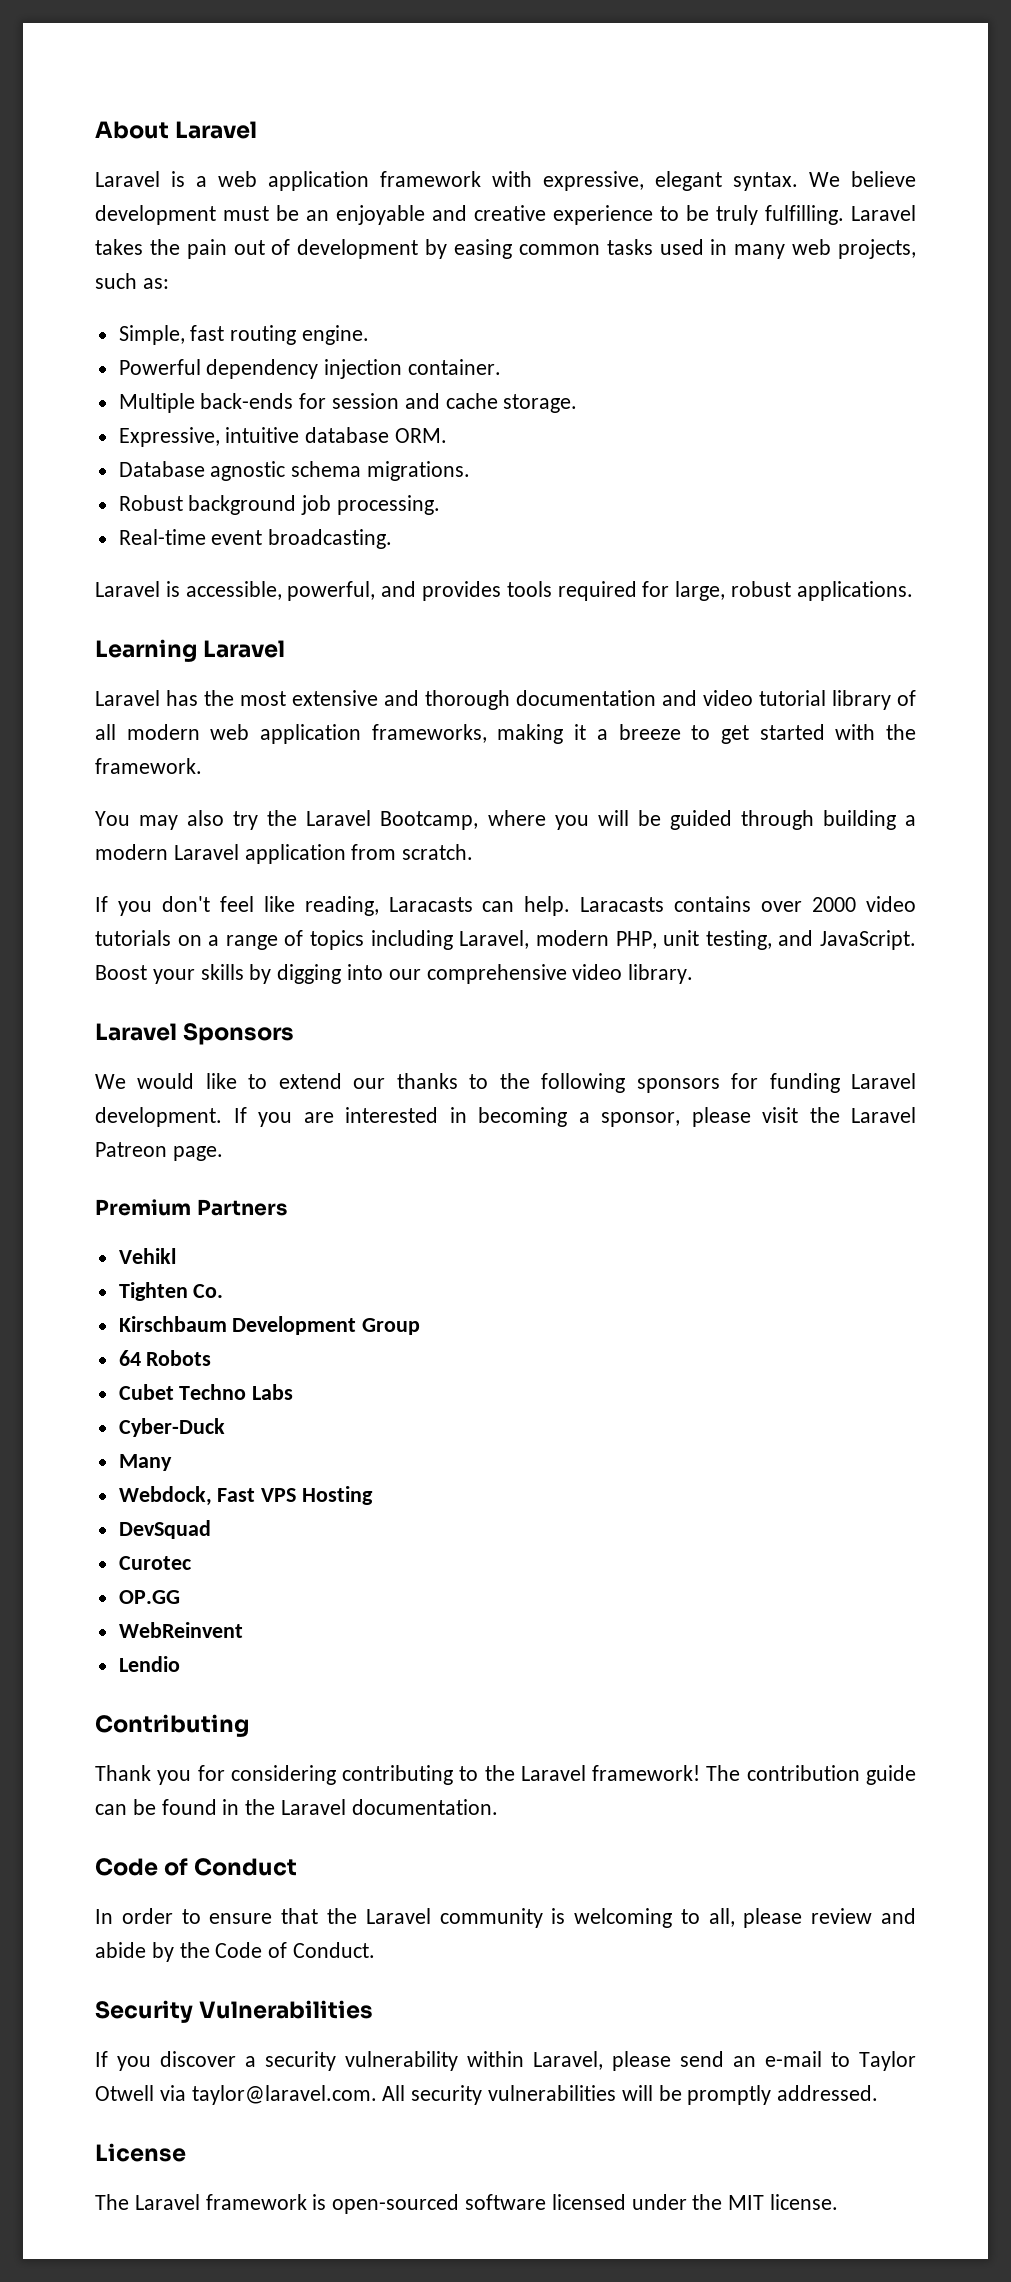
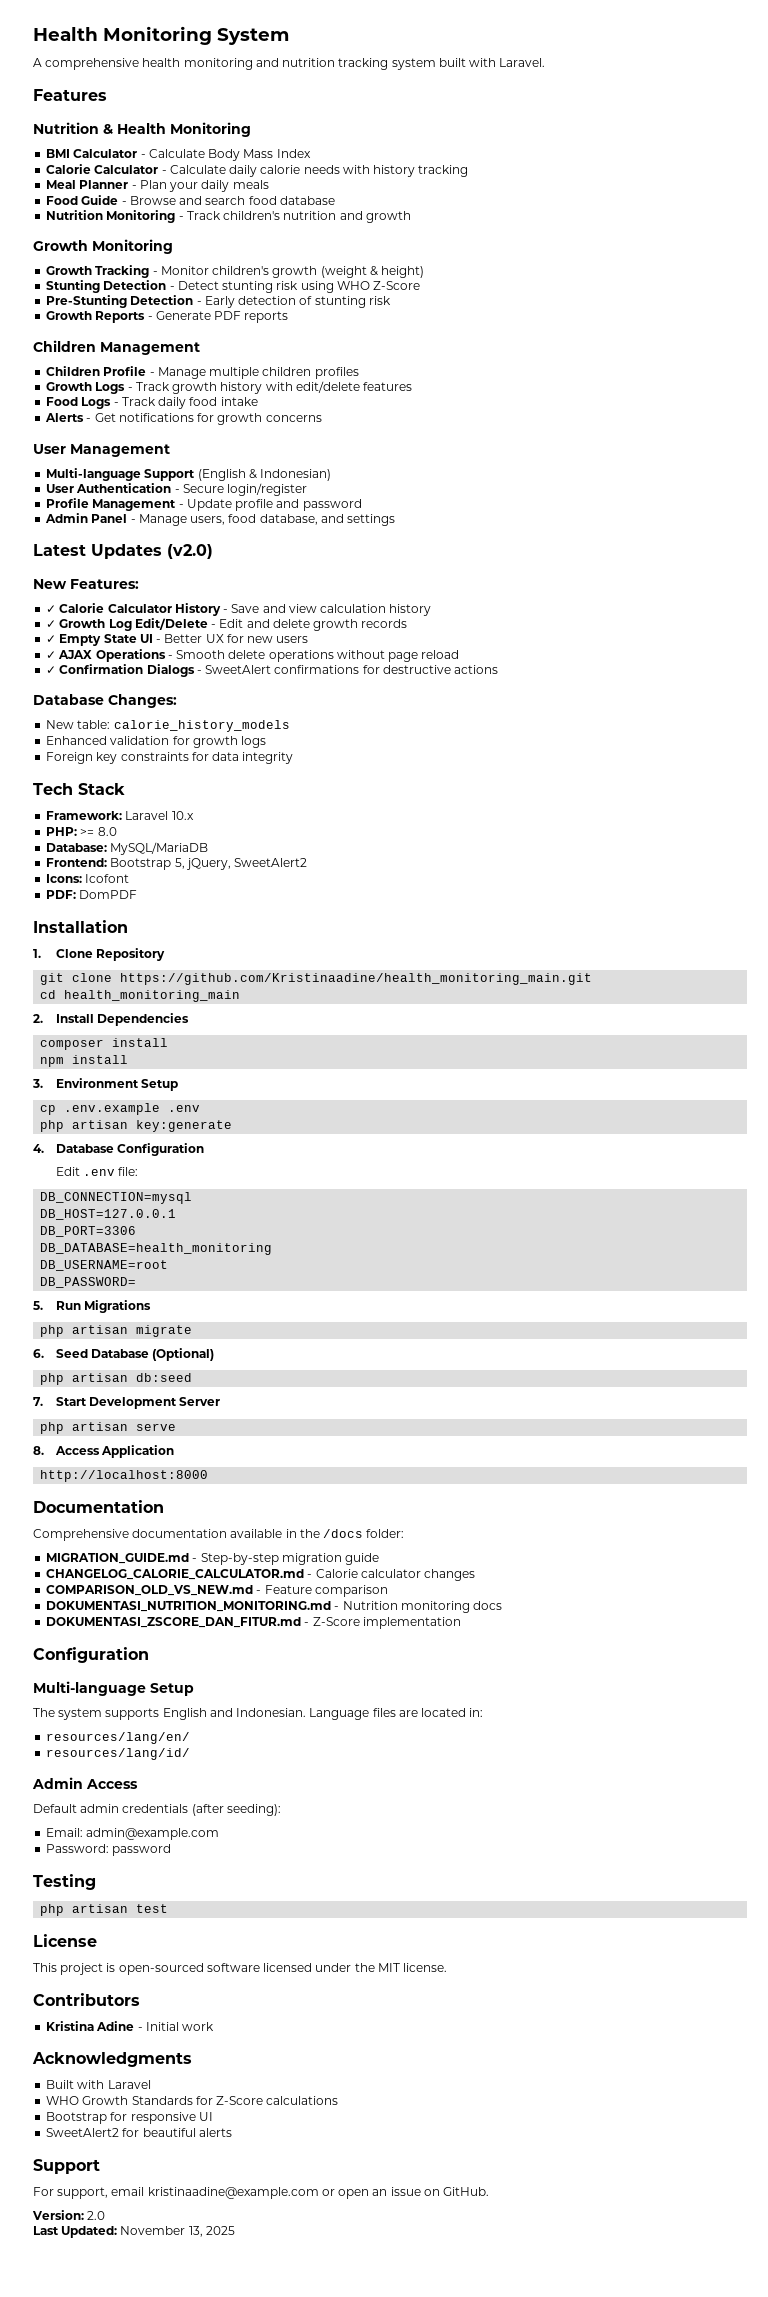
[95,121,258,139] [95,171,916,191] [95,205,916,225] [95,239,917,259] [95,273,169,289] [118,325,370,345] [118,359,502,379] [118,393,578,413] [118,427,448,447] [118,461,471,481] [118,495,441,515] [118,529,393,549] [95,581,913,601] [95,639,286,662] [95,690,916,710] [95,724,917,744] [95,758,202,774] [95,810,916,830] [95,844,474,864] [95,896,916,916] [95,930,917,950] [95,964,694,984] [95,1023,295,1045] [95,1073,916,1093] [95,1107,916,1127] [95,1142,223,1161] [95,1199,287,1216] [118,1248,176,1264] [118,1282,224,1301] [118,1316,421,1335] [118,1350,212,1366] [118,1384,294,1400] [118,1418,225,1437] [118,1454,172,1471] [118,1486,374,1506] [118,1520,211,1539] [118,1556,191,1570] [118,1590,180,1604] [118,1622,243,1638] [118,1656,180,1672] [95,1714,249,1737] [95,1765,916,1785] [95,1799,498,1815] [95,1858,298,1876] [95,1908,917,1928] [95,1942,376,1962] [95,2000,374,2023] [95,2051,916,2071] [95,2085,879,2105] [95,2143,186,2162] [95,2194,307,2210] About Laravel // Laravel is a web application framework with expressive, elegant syntax. We believe development must be an enjoyable and creative experience to be truly fulfilling. Laravel takes the pain out of development by easing common tasks used in many web projects, such as: // Simple, fast routing engine. // Powerful dependency injection container. // Multiple back-ends for session and cache storage. // Expressive, intuitive database ORM. // Database agnostic schema migrations. // Robust background job processing. // Real-time event broadcasting. // Laravel is accessible, powerful, and provides tools required for large, robust applications. // Learning Laravel // Laravel has the most extensive and thorough documentation and video tutorial library of all modern web application frameworks, making it a breeze to get started with the framework. // You may also try the Laravel Bootcamp, where you will be guided through building a modern Laravel application from scratch. // If you don't feel like reading, Laracasts can help. Laracasts contains over 2000 video tutorials on a range of topics including Laravel, modern PHP, unit testing, and JavaScript. Boost your skills by digging into our comprehensive video library. // Laravel Sponsors // We would like to extend our thanks to the following sponsors for funding Laravel development. If you are interested in becoming a sponsor, please visit the Laravel Patreon page. // Premium Partners // Vehikl // Tighten Co. // Kirschbaum Development Group // 64 Robots // Cubet Techno Labs // Cyber-Duck // Many // Webdock, Fast VPS Hosting // DevSquad // Curotec // OP.GG // WebReinvent // Lendio // Contributing // Thank you for considering contributing to the Laravel framework! The contribution guide can be found in the Laravel documentation. // Code of Conduct // In order to ensure that the Laravel community is welcoming to all, please review and abide by the Code of Conduct. // Security Vulnerabilities // If you discover a security vulnerability within Laravel, please send an e-mail to Taylor Otwell via taylor@laravel.com. All security vulnerabilities will be promptly addressed. // License // The Laravel framework -> [33,26,289,45] [33,58,546,70] [33,89,107,101] [33,122,251,137] [46,149,311,161] [46,164,469,177] [46,180,269,192] [46,195,335,205] [46,210,411,223] [33,239,173,254] [46,265,425,278] [46,280,421,293] [46,295,391,308] [46,311,289,323] [33,340,200,355] [46,366,359,379] [46,381,413,394] [46,397,258,409] [45,413,322,425] [33,444,170,457] [46,468,332,481] [46,483,308,496] [46,498,362,511] [45,513,396,526] [33,544,213,559] [33,579,139,589] [46,603,432,616] [46,618,408,631] [46,634,309,646] [46,649,460,662] [46,664,499,677] [33,694,177,708] [46,720,290,732] [46,736,267,748] [46,752,294,764] [33,783,125,795] [46,811,194,820] [46,827,117,836] [46,842,209,855] [46,858,308,870] [46,874,130,883] [46,890,138,899] [33,920,128,933] [33,948,166,961] [40,973,593,985] [40,990,241,1002] [33,1013,190,1026] [40,1038,169,1050] [40,1055,129,1067] [32,1078,179,1091] [40,1103,201,1115] [40,1120,233,1132] [33,1143,205,1156] [55,1167,139,1176] [40,1192,193,1204] [40,1209,177,1220] [40,1226,137,1237] [40,1243,273,1255] [40,1260,169,1271] [40,1277,137,1288] [33,1300,152,1313] [40,1325,193,1337] [33,1348,215,1361] [40,1373,193,1385] [33,1397,221,1409] [40,1422,177,1434] [33,1445,175,1458] [40,1470,209,1482] [33,1500,164,1513] [33,1529,405,1541] [46,1553,380,1565] [46,1569,476,1581] [46,1585,388,1597] [46,1601,503,1613] [46,1617,461,1629] [33,1647,149,1663] [33,1681,194,1696] [33,1708,484,1720] [46,1732,191,1744] [46,1748,191,1760] [32,1777,138,1789] [33,1804,281,1816] [46,1828,220,1840] [46,1844,172,1856] [33,1874,96,1890] [40,1904,169,1916] [33,1934,97,1947] [33,1963,104,1975] Health Monitoring System // A comprehensive health monitoring and nutrition tracking system built with Laravel. // Features // Nutrition & Health Monitoring // BMI Calculator - Calculate Body Mass Index // Calorie Calculator - Calculate daily calorie needs with history tracking // Meal Planner - Plan your daily meals // Food Guide - Browse and search food database // Nutrition Monitoring - Track children's nutrition and growth // Growth Monitoring // Growth Tracking - Monitor children's growth (weight & height) // Stunting Detection - Detect stunting risk using WHO Z-Score // Pre-Stunting Detection - Early detection of stunting risk // Growth Reports - Generate PDF reports // Children Management // Children Profile - Manage multiple children profiles // Growth Logs - Track growth history with edit/delete features // Food Logs - Track daily food intake // Alerts - Get notifications for growth concerns // User Management // Multi-language Support (English & Indonesian) // User Authentication - Secure login/register // Profile Management - Update profile and password // Admin Panel - Manage users, food database, and settings // Latest Updates (v2.0) // New Features: // ✓ Calorie Calculator History - Save and view calculation history // ✓ Growth Log Edit/Delete - Edit and delete growth records // ✓ Empty State UI - Better UX for new users // ✓ AJAX Operations - Smooth delete operations without page reload // ✓ Confirmation Dialogs - SweetAlert confirmations for destructive actions // Database Changes: // New table: calorie_history_models // Enhanced validation for growth logs // Foreign key constraints for data integrity // Tech Stack // Framework: Laravel 10.x // PHP: >= 8.0 // Database: MySQL/MariaDB // Frontend: Bootstrap 5, jQuery, SweetAlert2 // Icons: Icofont // PDF: DomPDF // Installation // 1. Clone Repository // git clone https://github.com/Kristinaadine/health_monitoring_main.git // cd health_monitoring_main // 2. Install Dependencies // composer install // npm install // 3. Environment Setup // cp .env.example .env // php artisan key:generate // 4. Database Configuration // Edit .env file: // DB_CONNECTION=mysql // DB_HOST=127.0.0.1 // DB_PORT=3306 // DB_DATABASE=health_monitoring // DB_USERNAME=root // DB_PASSWORD= // 5. Run Migrations // php artisan migrate // 6. Seed Database (Optional) // php artisan db:seed // 7. Start Development Server // php artisan serve // 8. Access Application // http://localhost:8000 // Documentation // Comprehensive documentation available in the /docs folder: // MIGRATION_GUIDE.md - Step-by-step migration guide // CHANGELOG_CALORIE_CALCULATOR.md - Calorie calculator changes // COMPARISON_OLD_VS_NEW.md - Feature comparison // DOKUMENTASI_NUTRITION_MONITORING.md - Nutrition monitoring docs // DOKUMENTASI_ZSCORE_DAN_FITUR.md - Z-Score implementation // Configuration // Multi-language Setup // The system supports English and Indonesian. Language files are located in: // resources/lang/en/ // resources/lang/id/ // Admin Access // Default admin credentials (after seeding): // Email: admin@example.com // Password: password // Testing // php artisan test // License // This project
(839, 2202) none -> [33,1993,140,2006] [46,2021,215,2031] [32,2052,192,2067] [46,2080,151,2089] [46,2096,339,2105] [46,2112,213,2124] [46,2128,232,2137] [33,2159,100,2174] [33,2187,490,2199] [32,2210,106,2220] [33,2226,235,2238] // Contributors // Kristina Adine - Initial work // Acknowledgments // Built with Laravel // WHO Growth Standards for Z-Score calculations // Bootstrap for responsive UI // SweetAlert2 for beautiful alerts // Support // For support, email kristinaadine@example.com or open an issue on GitHub. // Version: 2.0 // Last Updated: November 13, 2025

